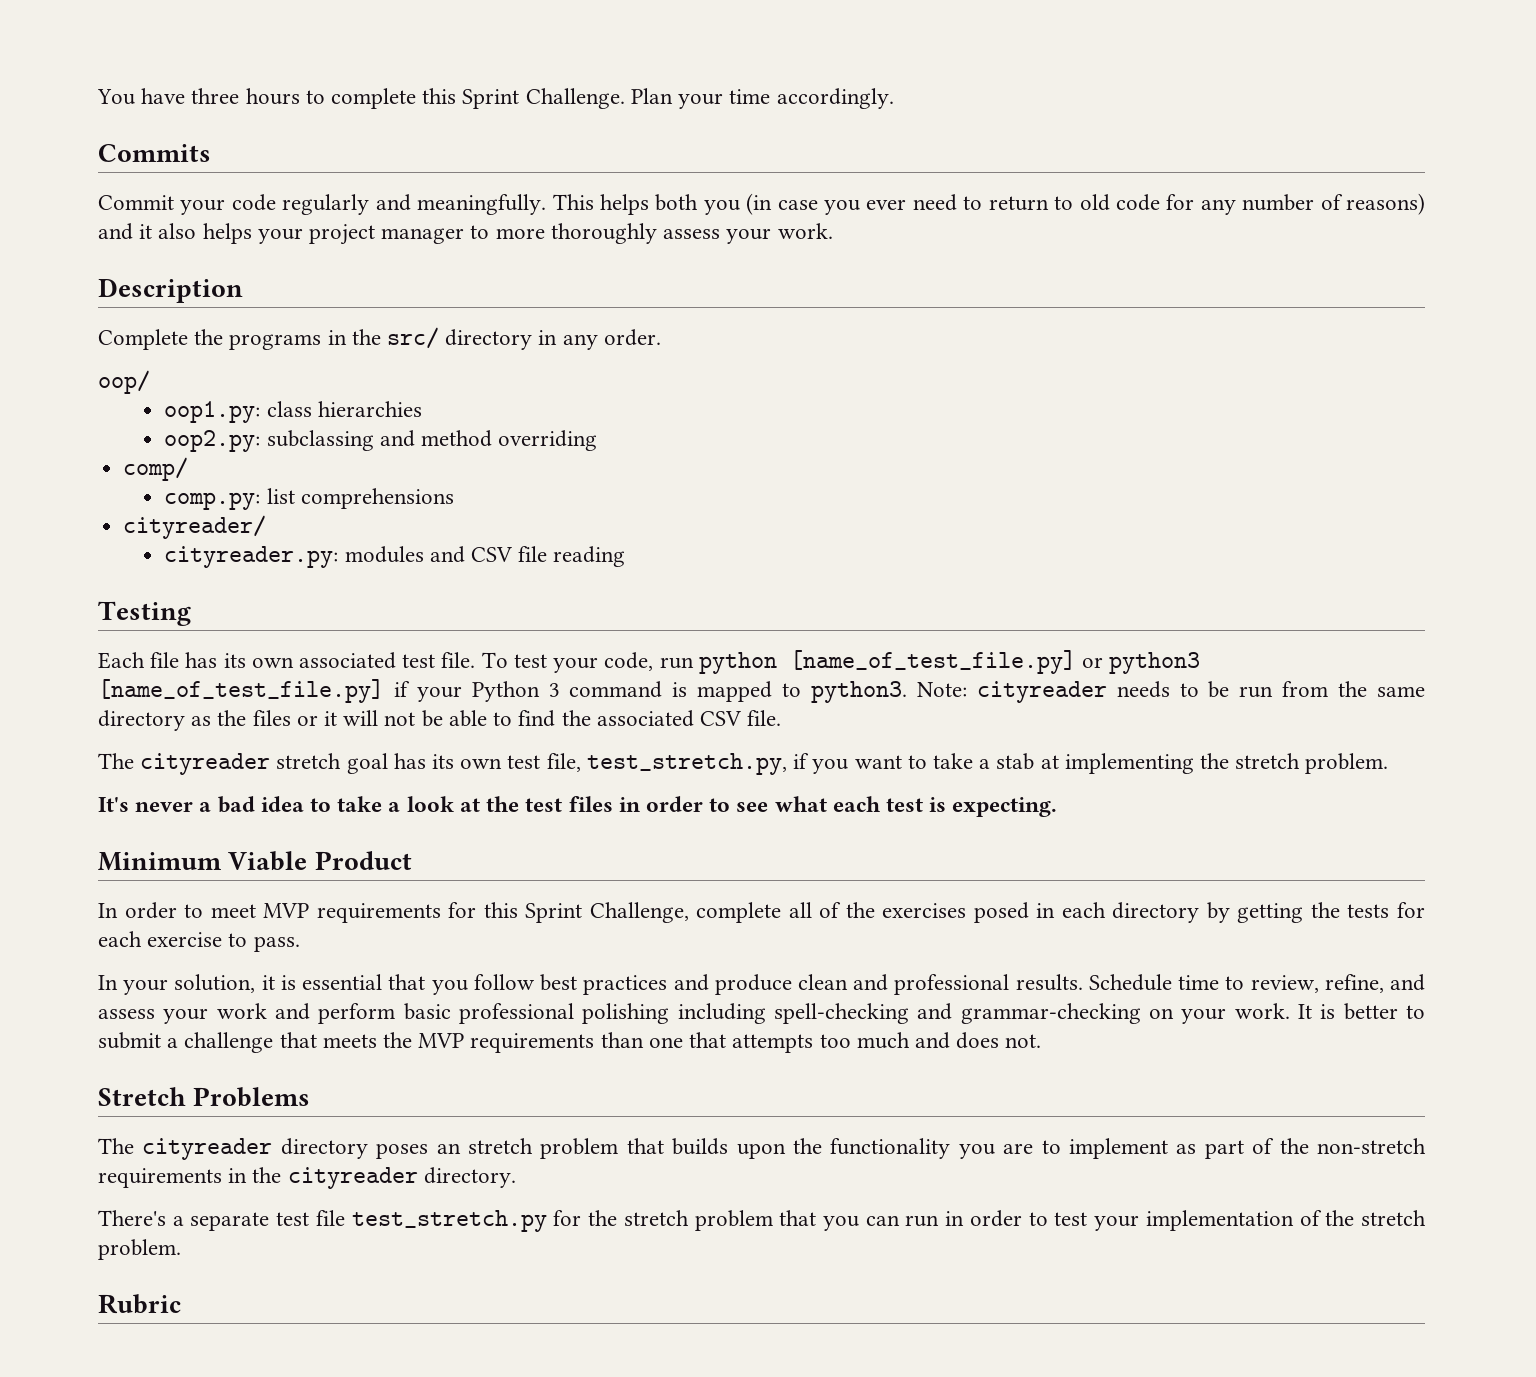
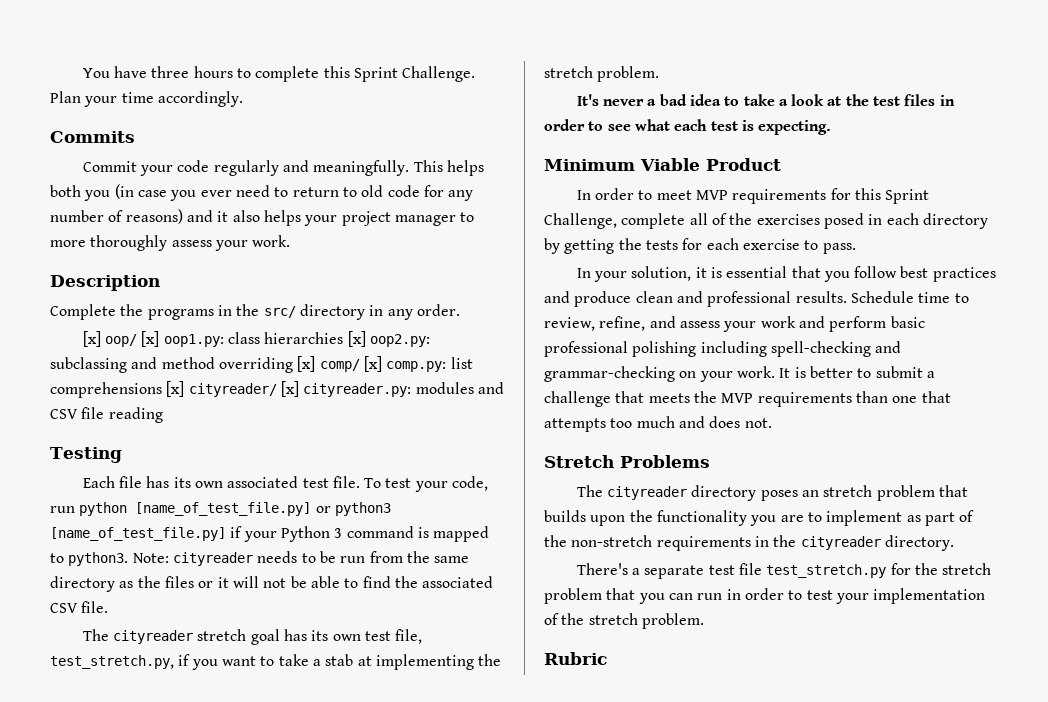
(661, 337) none -> [82,331,101,347] [x]
(150, 382) // -> [141,331,160,347] [x]
(422, 409) // -> [347,331,366,347] [x]
(598, 440) // -> [297,356,316,372] [x]
(189, 469) // -> [363,356,382,372] [x]
(454, 498) // -> [166,381,185,397] [x]
(267, 527) // -> [280,381,299,397] [x]

